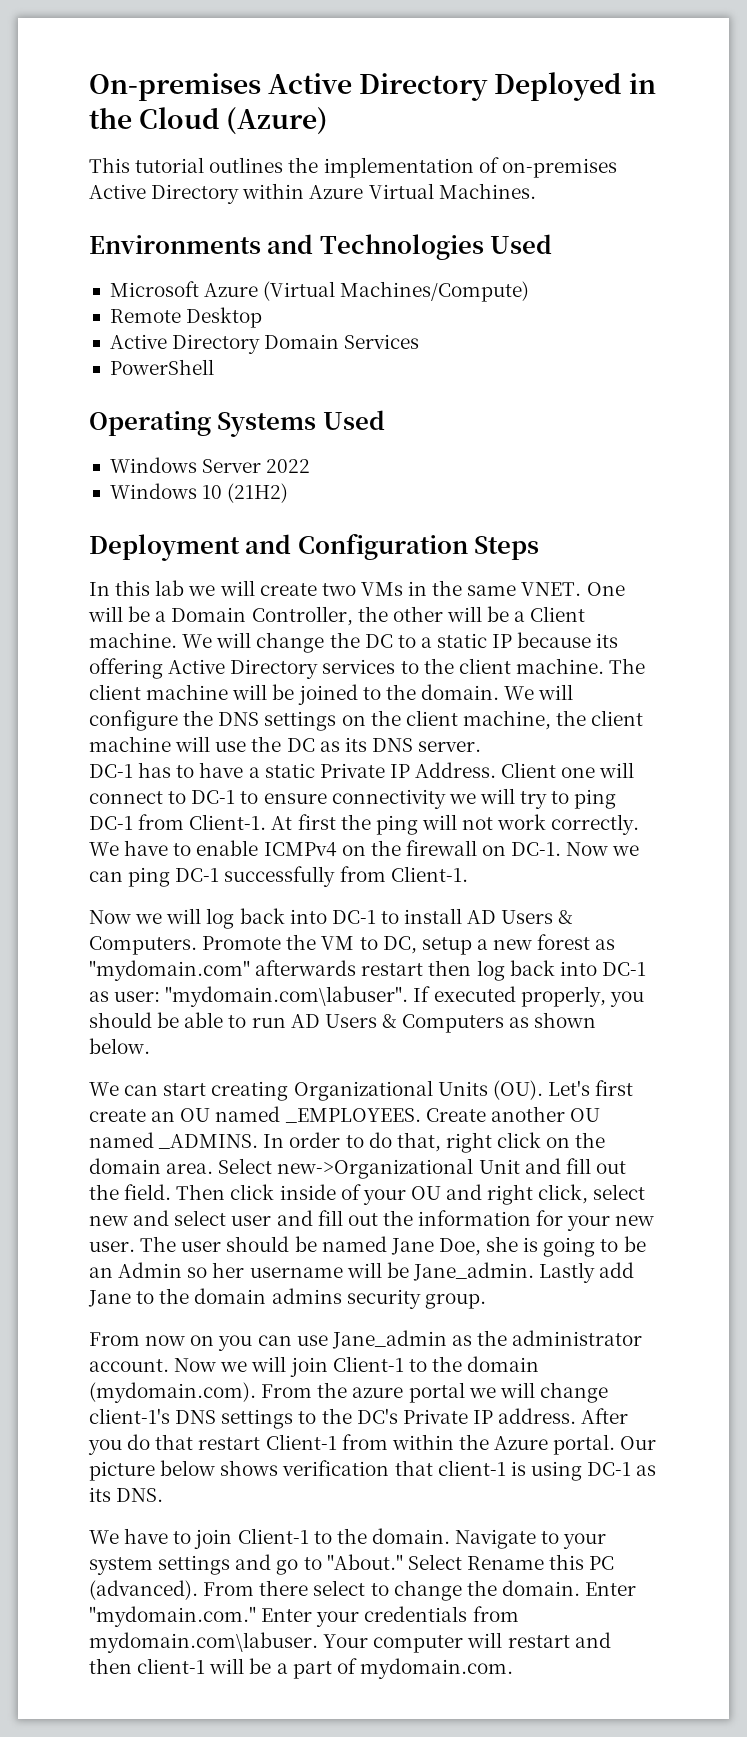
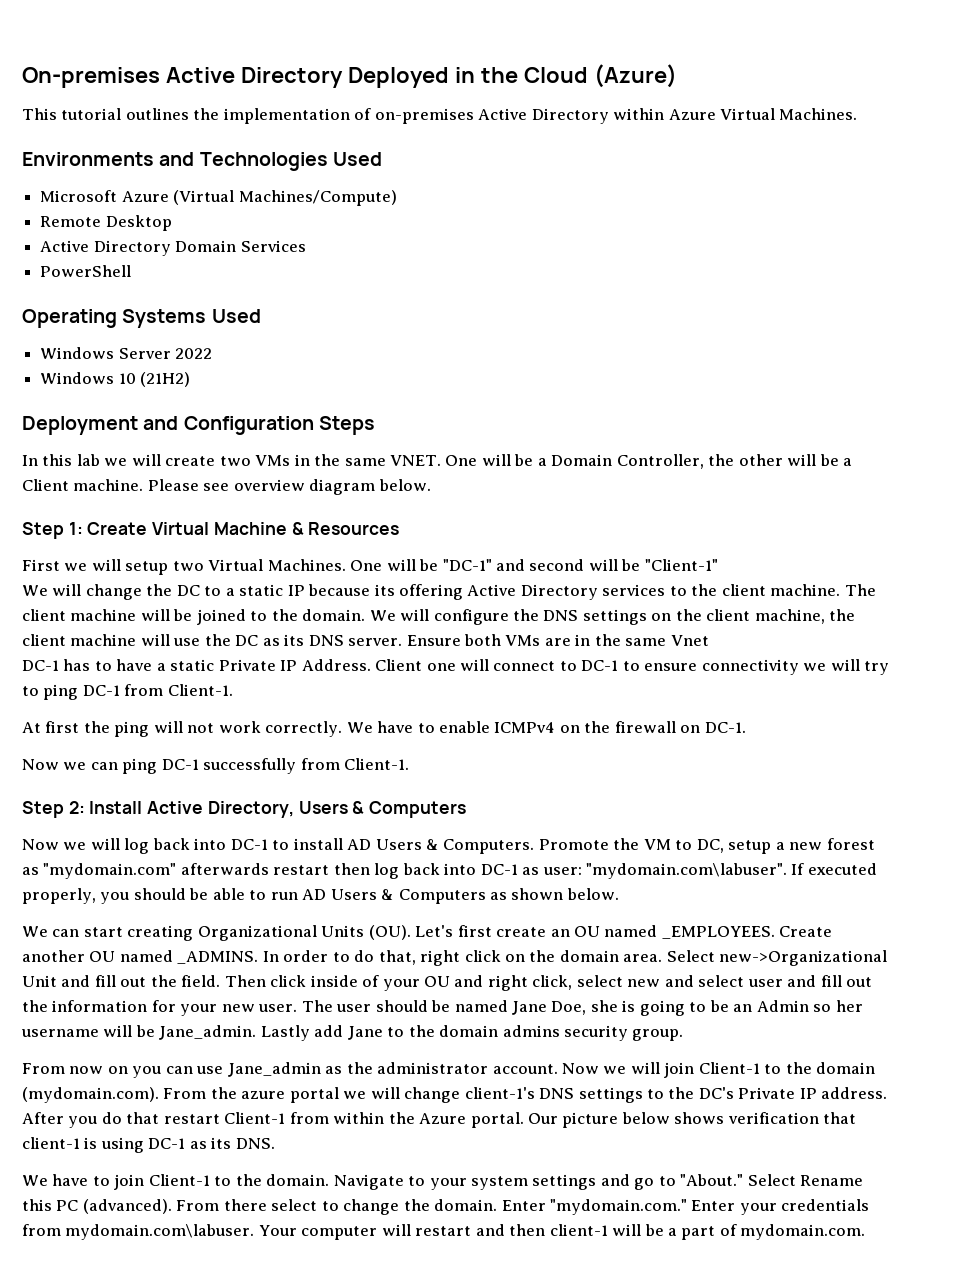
(177, 640) none -> [147,479,431,495] [22,522,400,539] [22,559,718,575] Please see overview diagram below. // Step 1: Create Virtual Machine & Resources // First we will setup two Virtual Machines. One will be "DC-1" and second will be "Client-1" //
(482, 746) none -> [406,634,709,646] Ensure both VMs are in the same Vnet
(267, 822) none -> (233, 690) //
(562, 849) none -> (746, 727) //
(468, 874) none -> [22,801,467,818] // Step 2: Install Active Directory, Users & Computers

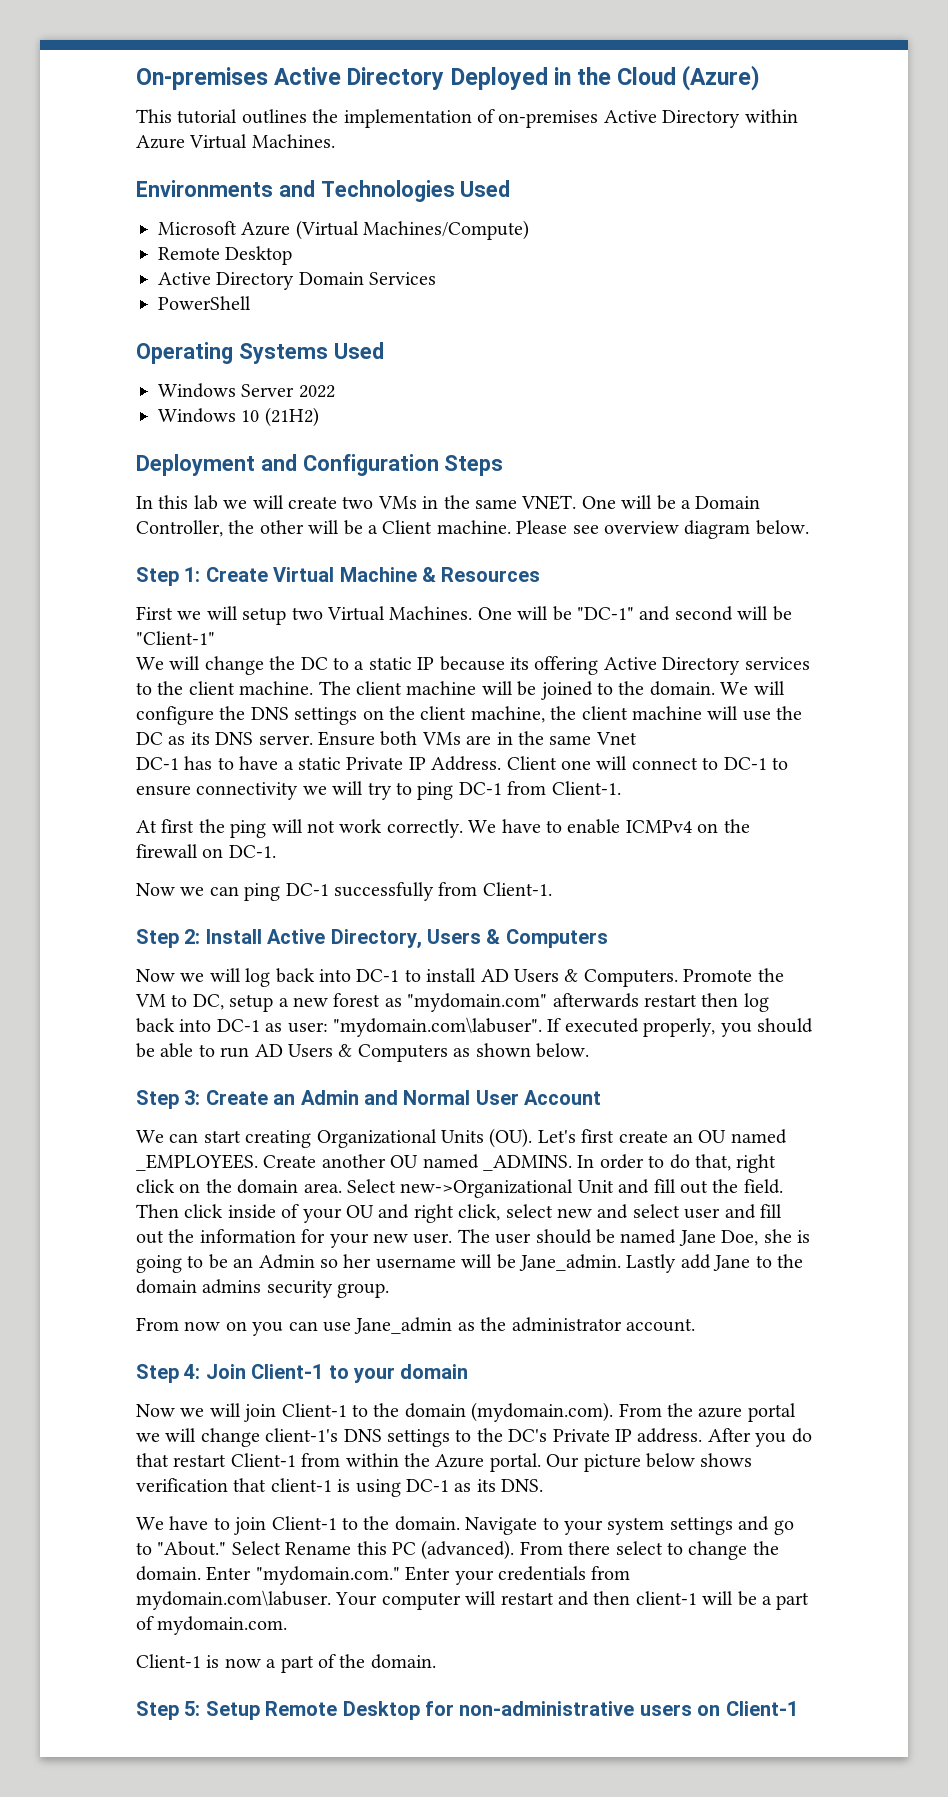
(619, 894) none -> [136,1090,602,1109] // Step 3: Create an Admin and Normal User Account
(558, 1069) none -> [136,1364,469,1383] // Step 4: Join Client-1 to your domain //
(866, 1232) none -> [136,1654,436,1673] [136,1701,798,1720] // Client-1 is now a part of the domain. // Step 5: Setup Remote Desktop for non-administrative users on Client-1

